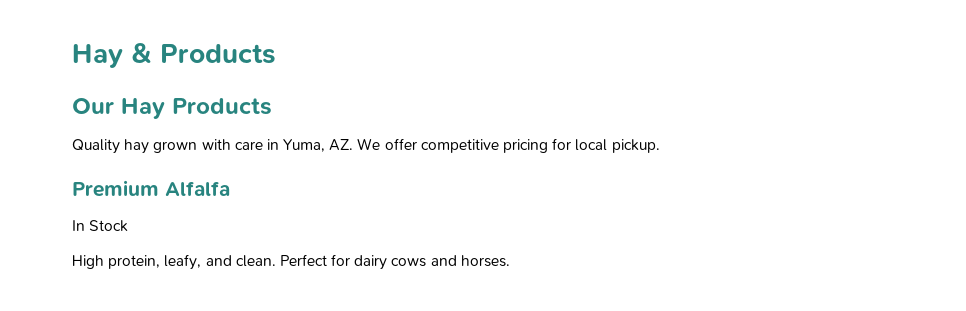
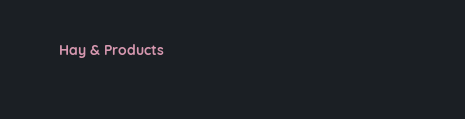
[72,98,272,119] [72,138,660,154] [72,180,230,197] [72,220,129,232] [72,254,510,270] // Our Hay Products // Quality hay grown with care in Yuma, AZ. We offer competitive pricing for local pickup. // Premium Alfalfa // In Stock // High protein, leafy, and clean. Perfect for dairy cows and horses. -> (164, 49) none

